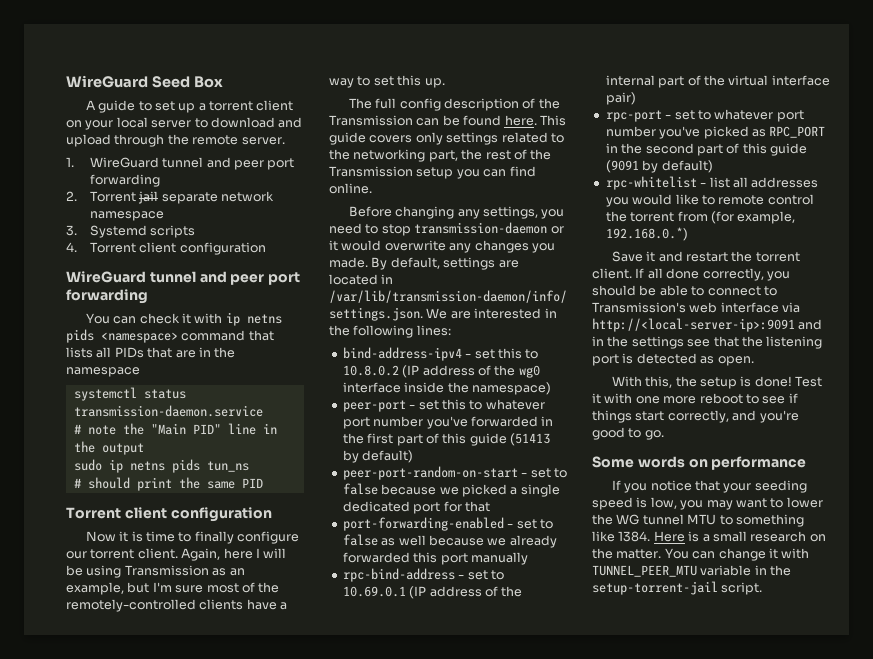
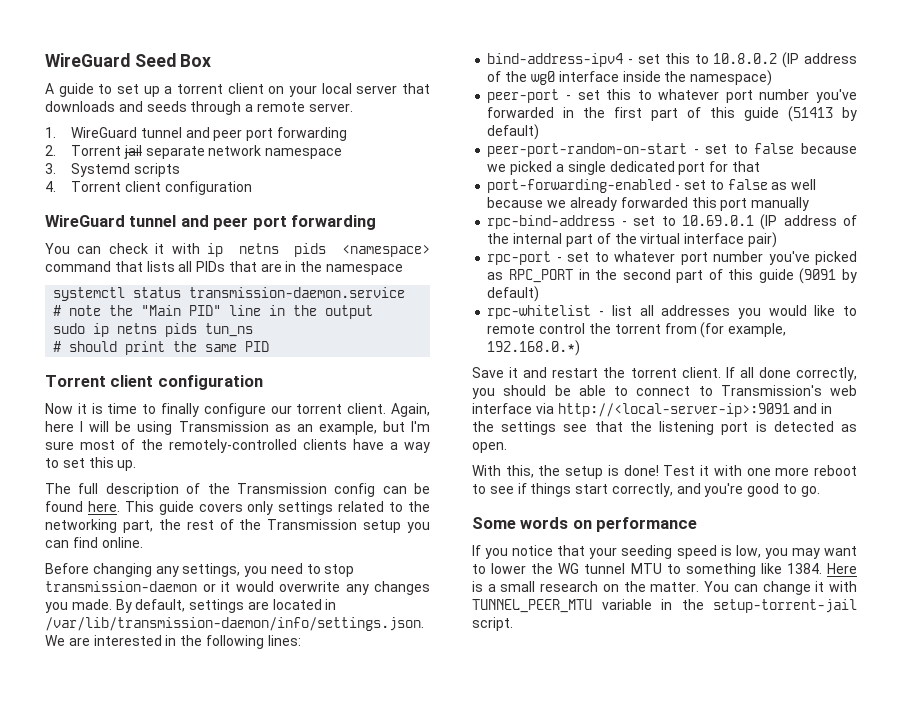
[194,117,303,128] [66,134,189,147] to download and upload through the -> [402,83,431,94] [45,101,254,115] that downloads and seeds through a
[399,98,441,111] config -> (99, 488) none
(413, 120) none -> [334,483,376,497] config

